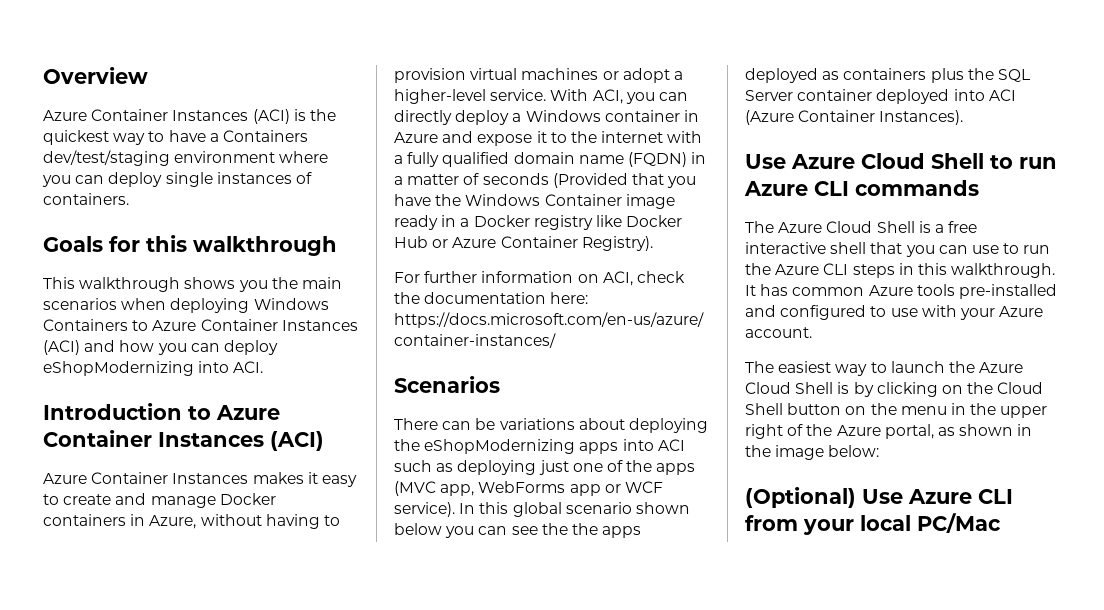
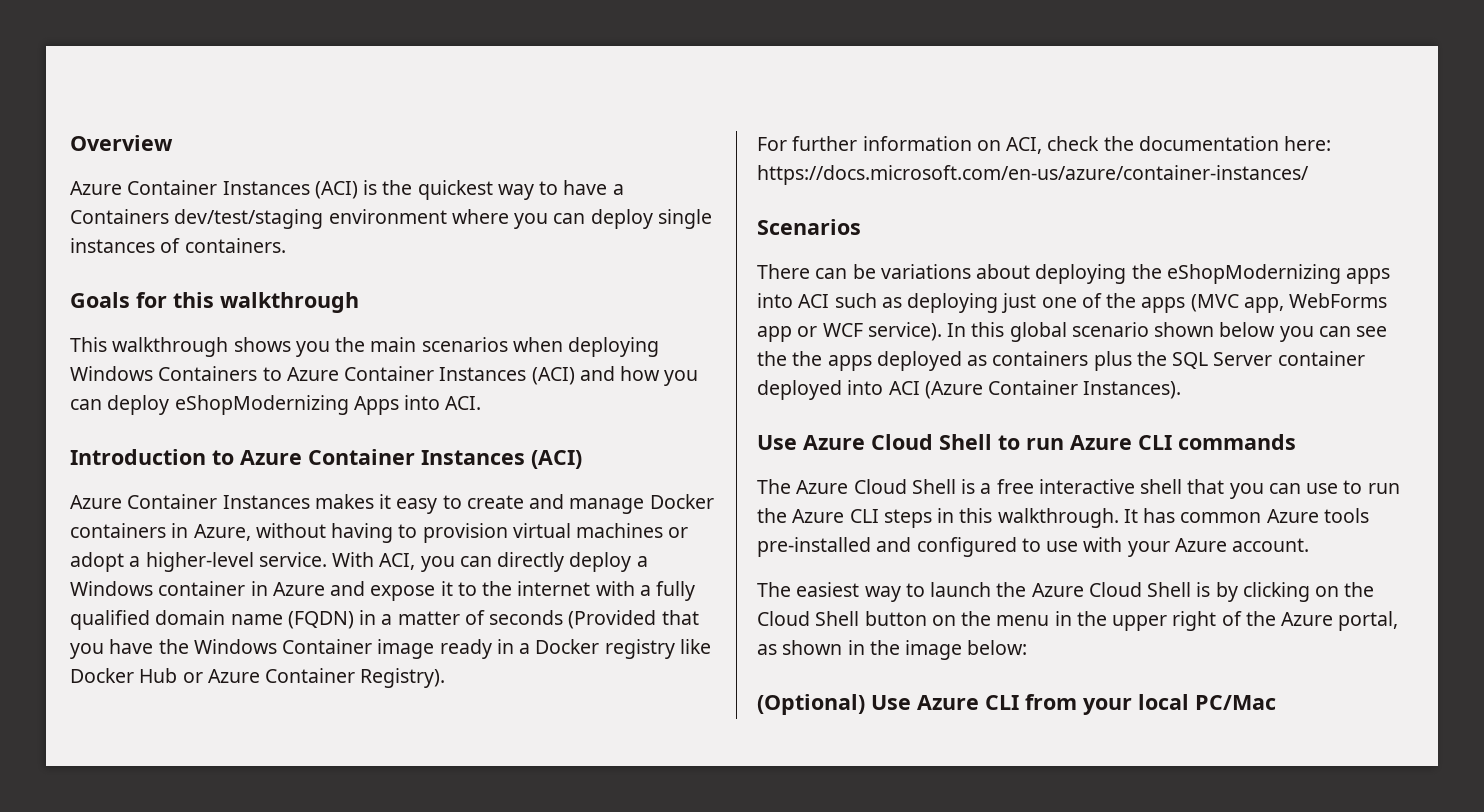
(194, 368) none -> [353,396,399,415] Apps

